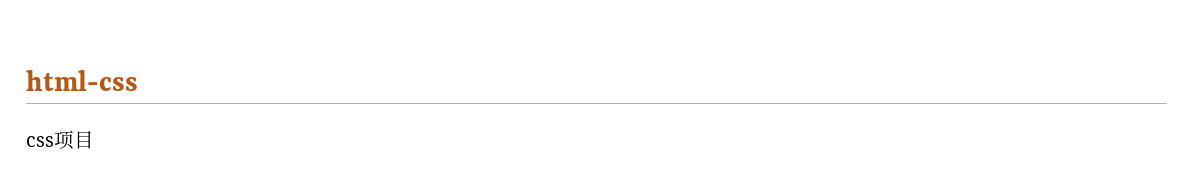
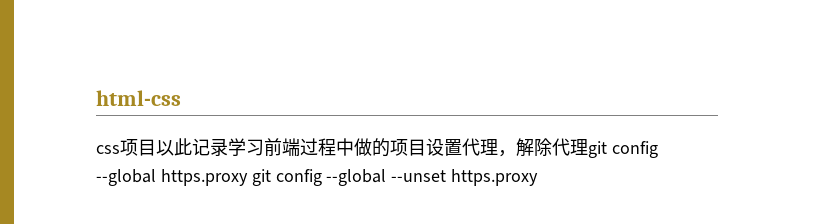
(94, 140) none -> [156,138,658,158] [96,169,539,186] 以此记录学习前端过程中做的项目设置代理，解除代理git config --global https.proxy git config --global --unset https.proxy

